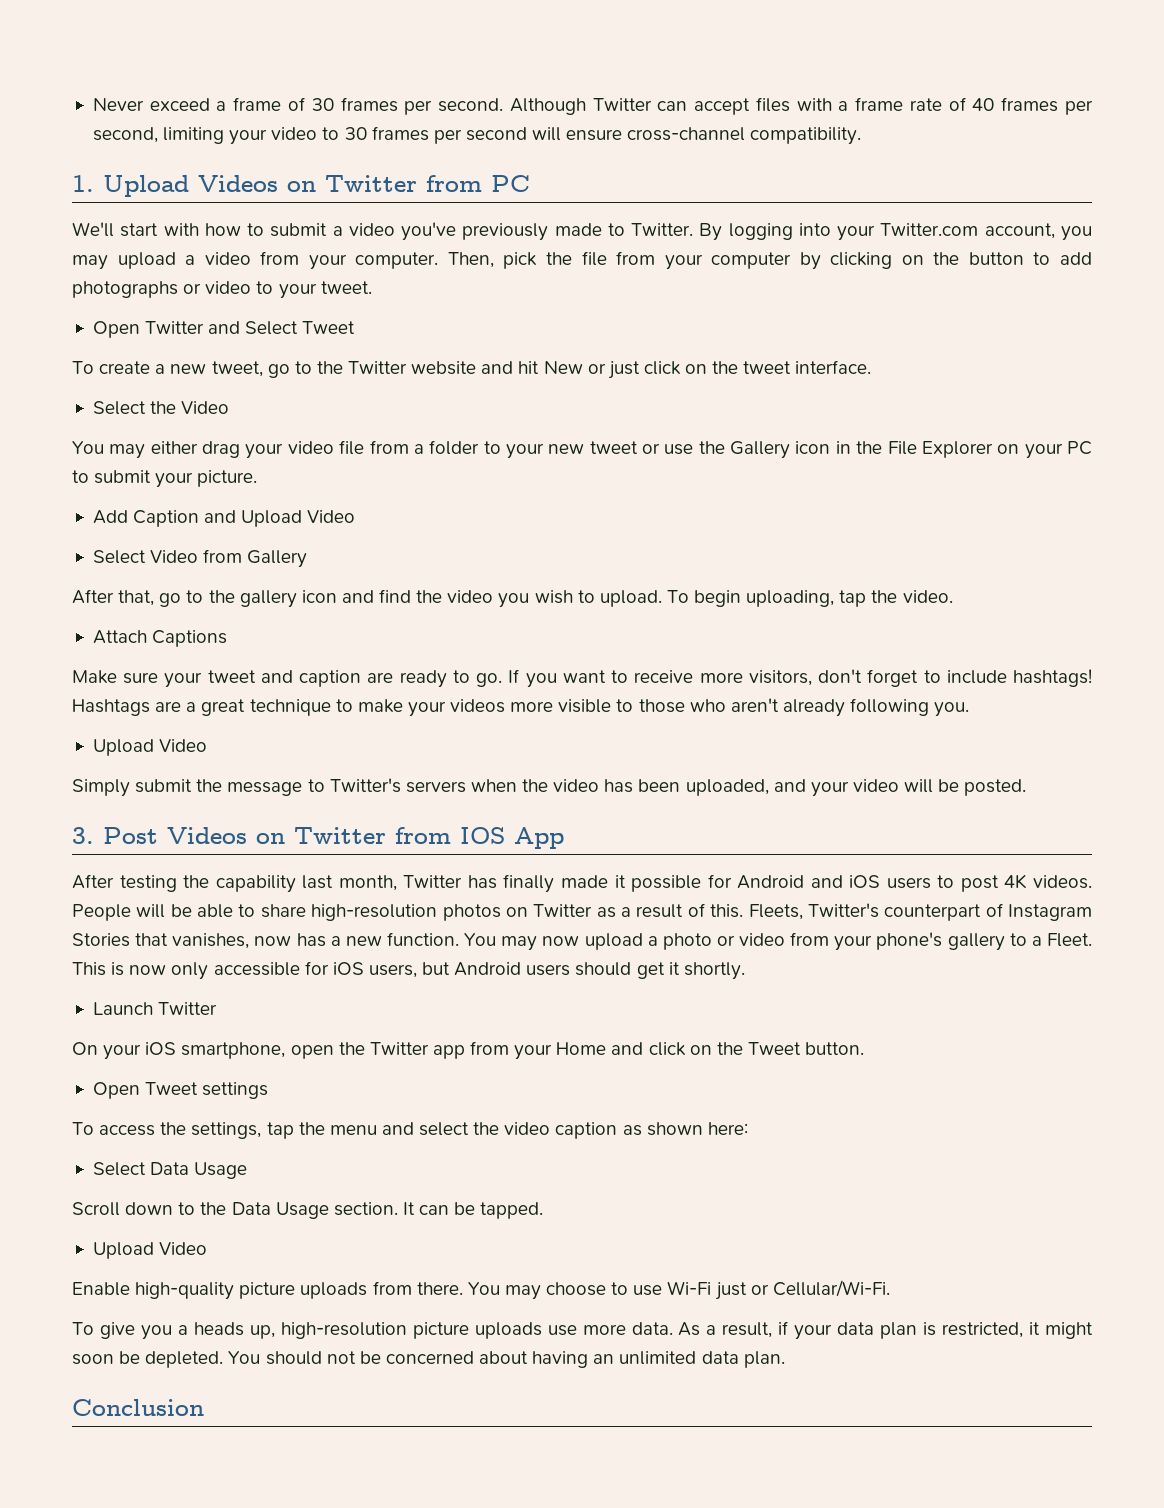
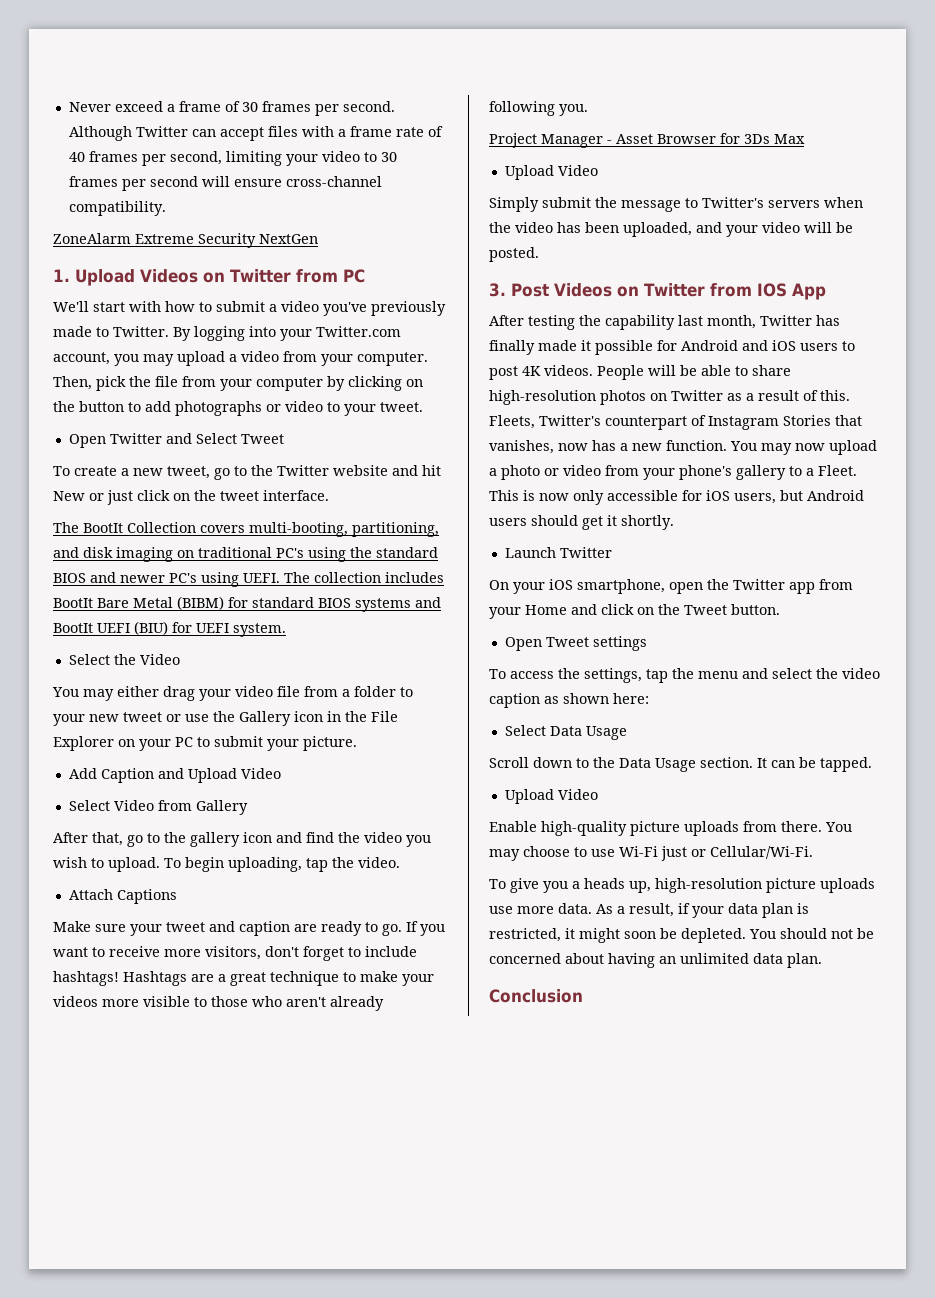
(862, 136) none -> [53,233,318,248] // ZoneAlarm Extreme Security NextGen
(872, 367) none -> [53,522,439,537] [53,547,438,562] [53,572,444,587] [53,596,441,612] [53,621,286,637] // The BootIt Collection covers multi-booting, partitioning, and disk imaging on traditional PC's using the standard BIOS and newer PC's using UEFI. The collection includes BootIt Bare Metal (BIBM) for standard BIOS systems and BootIt UEFI (BIU) for UEFI system.
(970, 709) none -> [489,133,805,148] // Project Manager - Asset Browser for 3Ds Max

